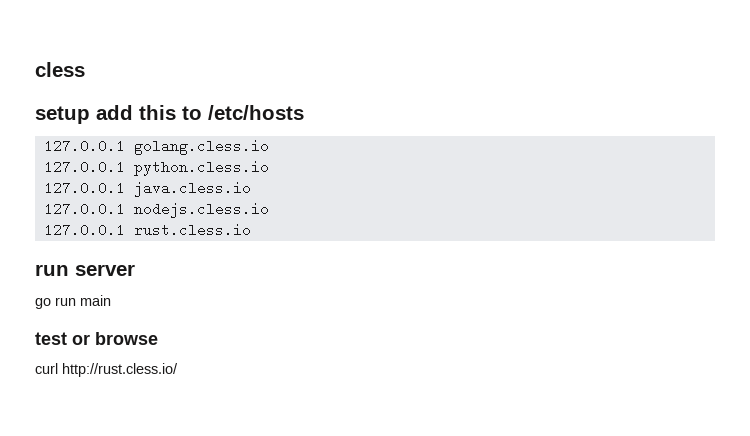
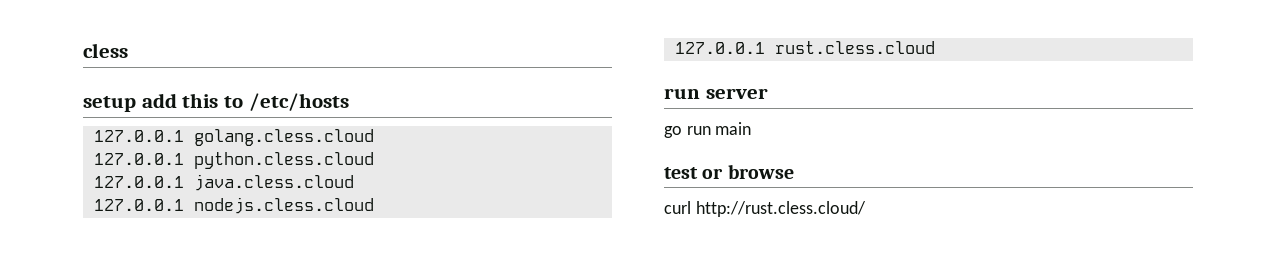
[133,139,269,155] [43,160,269,176] [43,181,251,197] [43,202,269,218] [43,223,251,237] golang.cless.io // 127.0.0.1 python.cless.io // 127.0.0.1 java.cless.io // 127.0.0.1 nodejs.cless.io // 127.0.0.1 rust.cless.io -> [193,129,374,146] [93,152,374,169] [93,174,354,191] [93,197,374,214] [674,41,935,54] golang.cless.cloud // 127.0.0.1 python.cless.cloud // 127.0.0.1 java.cless.cloud // 127.0.0.1 nodejs.cless.cloud // 127.0.0.1 rust.cless.cloud
[62,363,178,377] http://rust.cless.io/ -> [695,201,866,217] http://rust.cless.cloud/

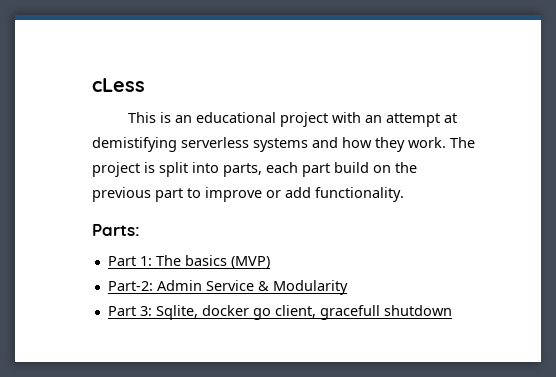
[83,43,128,58] [83,93,349,112] [93,129,374,146] [93,152,374,169] [93,174,354,191] [93,197,374,214] [674,41,935,54] [664,88,768,99] [664,122,752,138] [664,164,794,179] [664,201,866,217] cless // setup add this to /etc/hosts // 127.0.0.1 golang.cless.cloud // 127.0.0.1 python.cless.cloud // 127.0.0.1 java.cless.cloud // 127.0.0.1 nodejs.cless.cloud // 127.0.0.1 rust.cless.cloud // run server // go run main // test or browse // curl http://rust.cless.cloud/ -> [92,78,145,92] [127,112,457,127] [92,137,475,152] [92,162,417,177] [92,187,404,202] [92,224,140,236] [107,255,270,269] [107,280,348,295] [107,305,452,320] cLess // This is an educational project with an attempt at demistifying serverless systems and how they work. The project is split into parts, each part build on the previous part to improve or add functionality. // Parts: // Part 1: The basics (MVP) // Part-2: Admin Service & Modularity // Part 3: Sqlite, docker go client, gracefull shutdown

